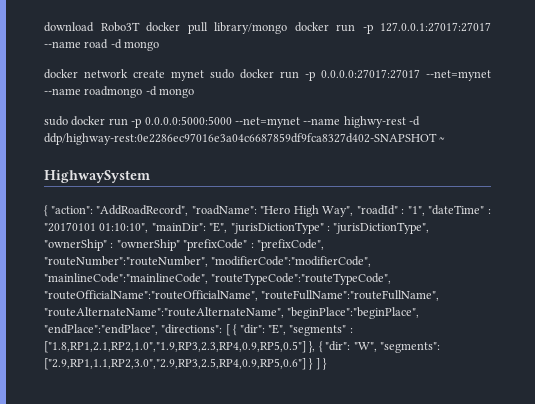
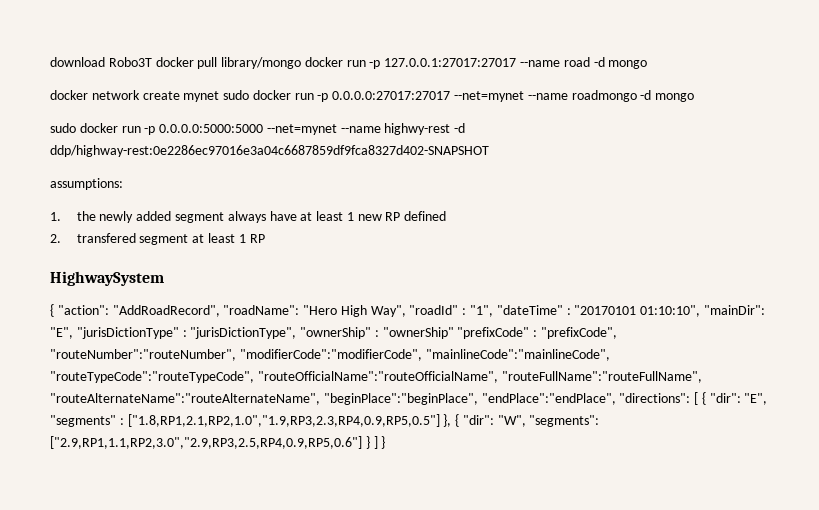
[439,137,446,142] ~ -> [50,178,123,190] [50,211,447,223] [50,233,265,245] // assumptions: // 1. the newly added segment always have at least 1 new RP defined // 2. transfered segment at least 1 RP

